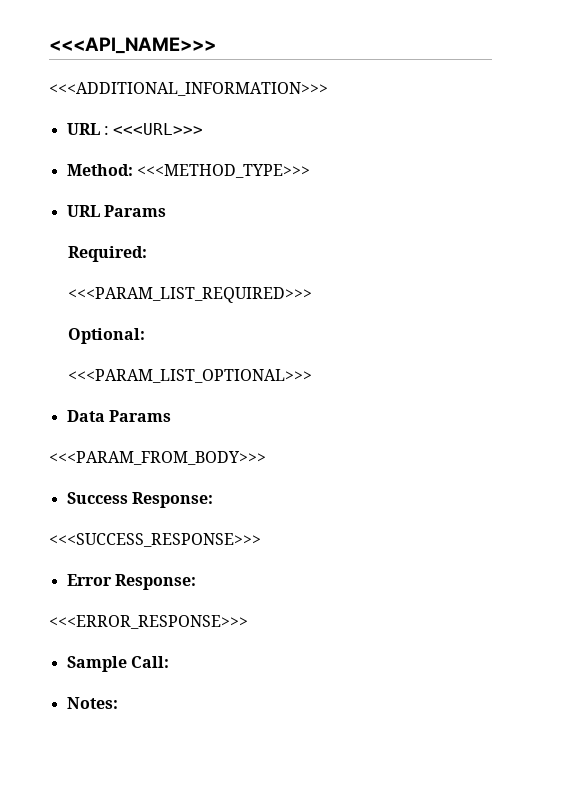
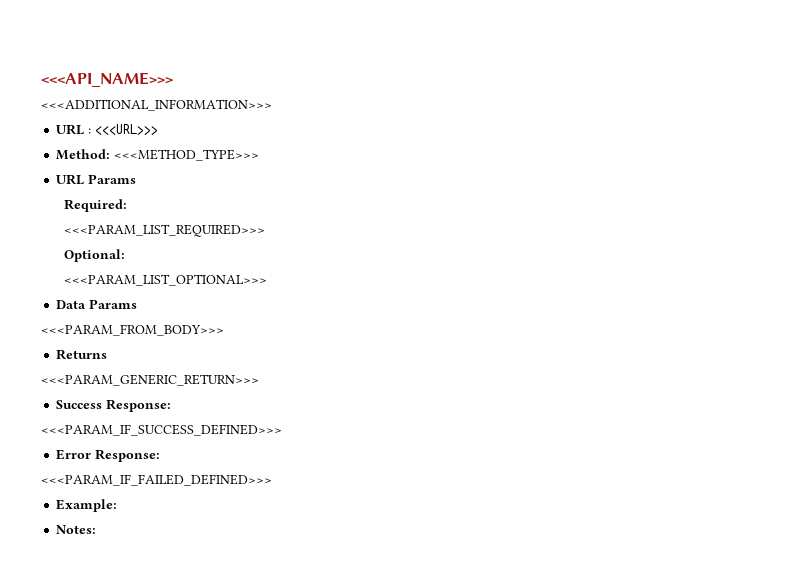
(266, 458) none -> [56,349,108,360] [41,374,259,386] // Returns // <<<PARAM_GENERIC_RETURN>>>
[49,533,261,547] <<<SUCCESS_RESPONSE>>> -> [41,424,282,436] <<<PARAM_IF_SUCCESS_DEFINED>>>
[49,615,248,629] [66,656,169,672] <<<ERROR_RESPONSE>>> // Sample Call: -> [41,474,272,486] [56,499,118,512] <<<PARAM_IF_FAILED_DEFINED>>> // Example:

